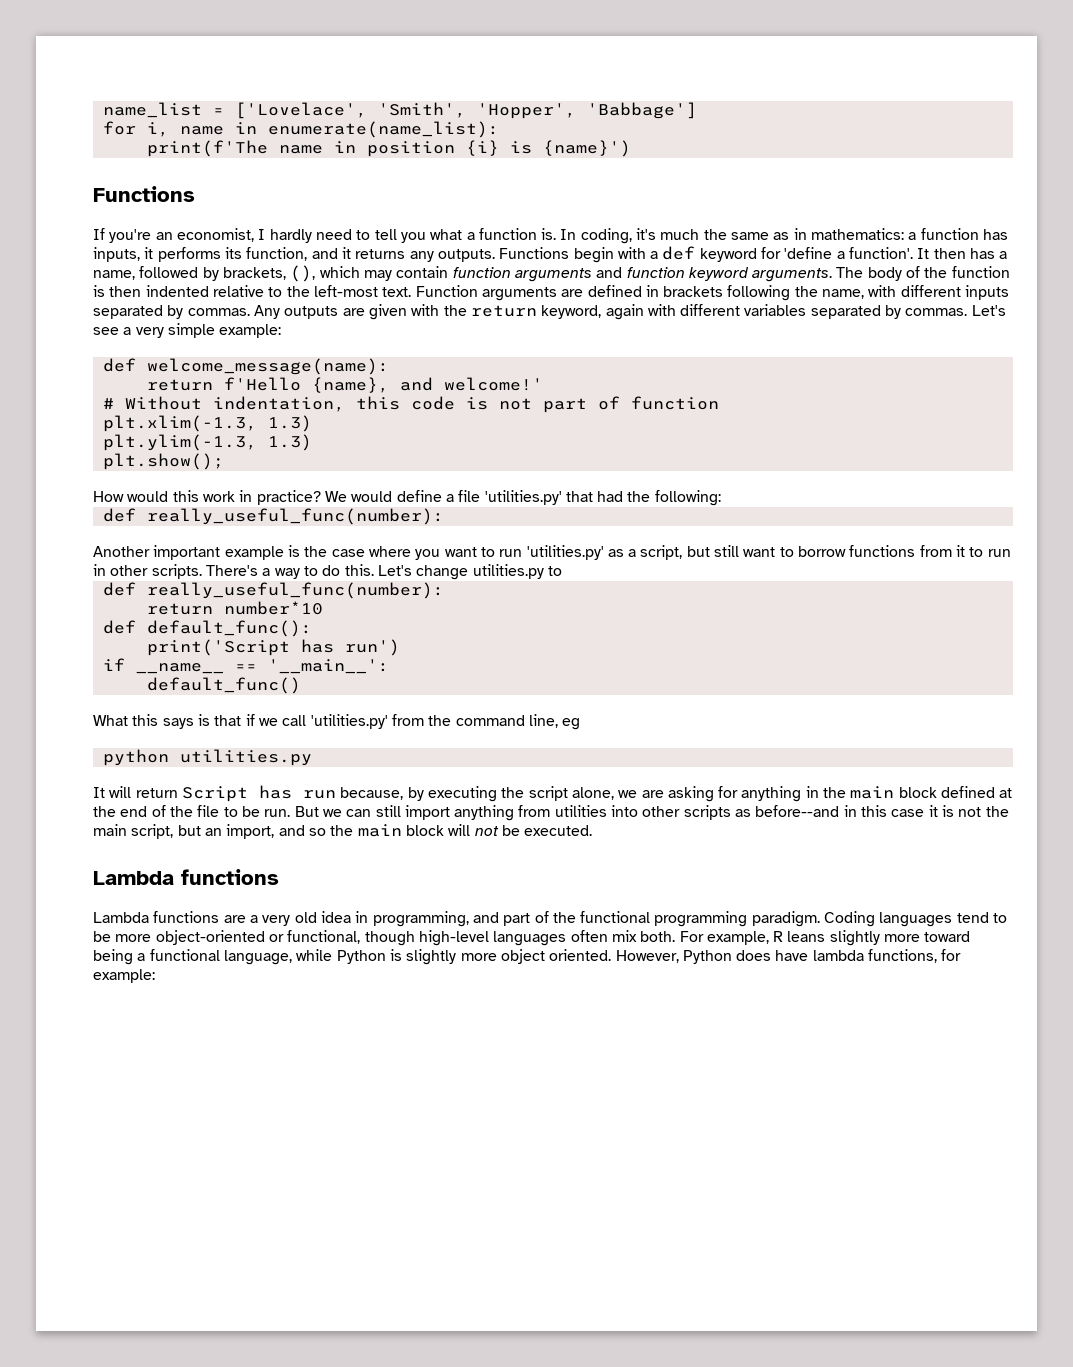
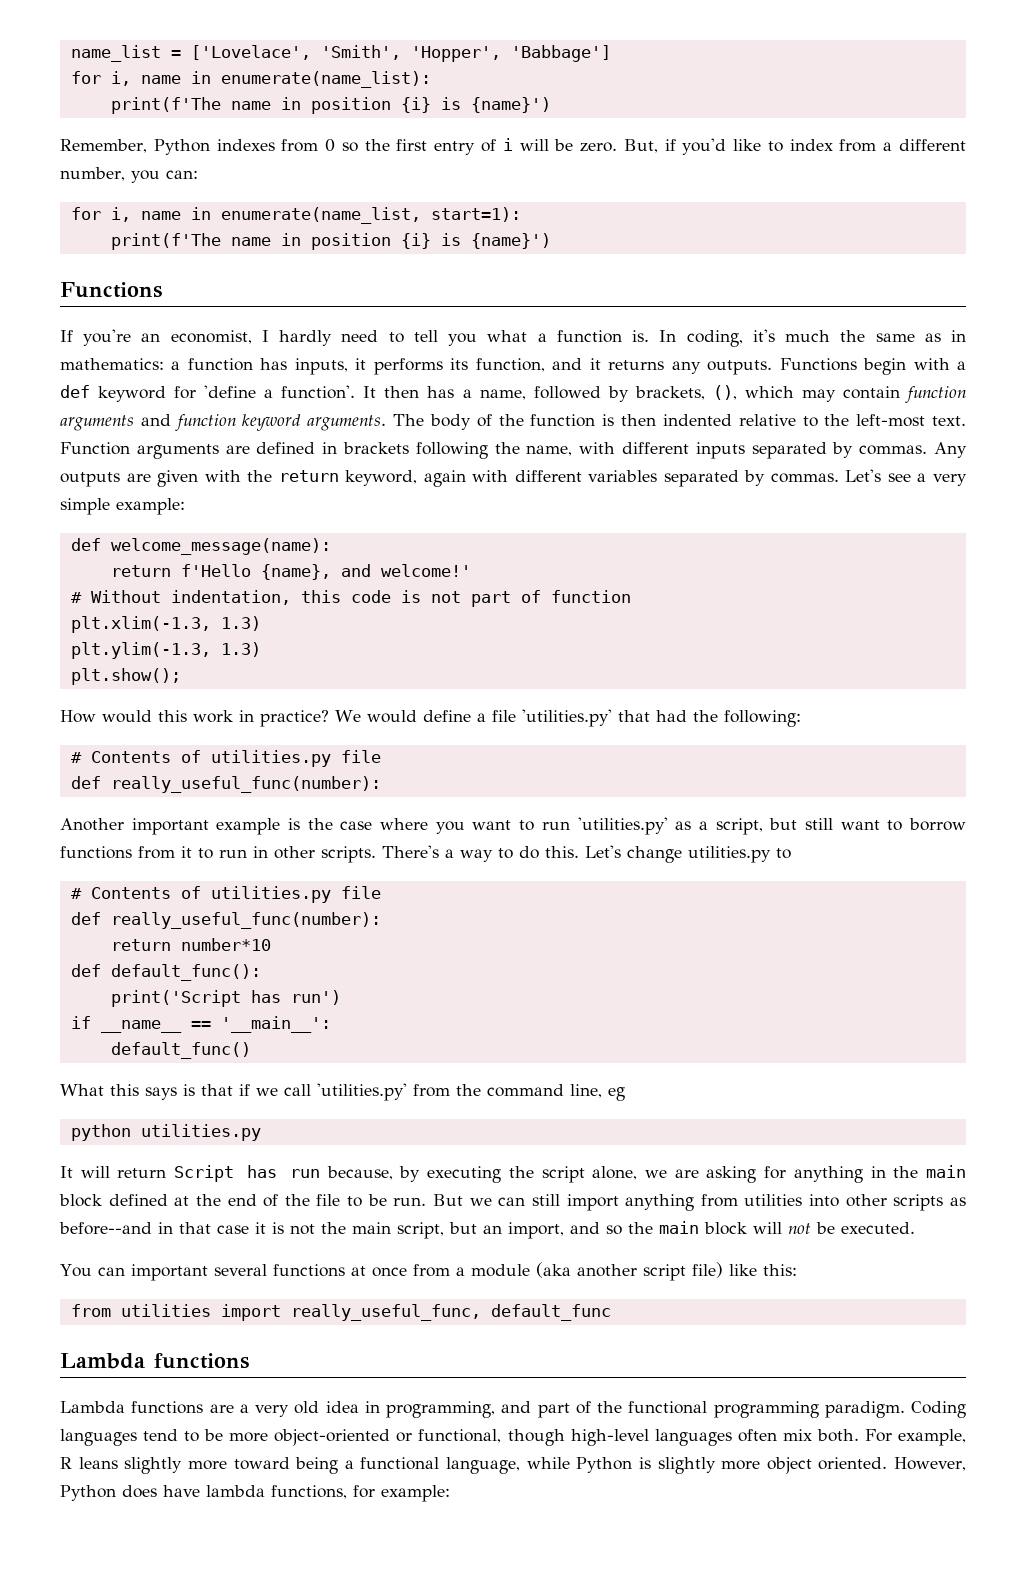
(631, 148) none -> [60,138,966,155] [60,167,198,183] [70,207,521,224] [110,233,551,250] // Remember, Python indexes from 0 so the first entry of i will be zero. But, if you'd like to index from a different number, you can: // for i, name in enumerate(name_list, start=1): // print(f'The name in position {i} is {name}')
(721, 498) none -> [70,750,381,767] // # Contents of utilities.py file
(562, 571) none -> [70,886,381,903] // # Contents of utilities.py file
[861,805,888,817] this -> [179,1222,211,1234] that
(593, 830) none -> [60,1262,797,1281] [70,1304,611,1321] // You can important several functions at once from a module (aka another script file) like this: // from utilities import really_useful_func, default_func

